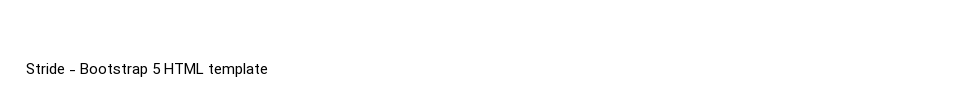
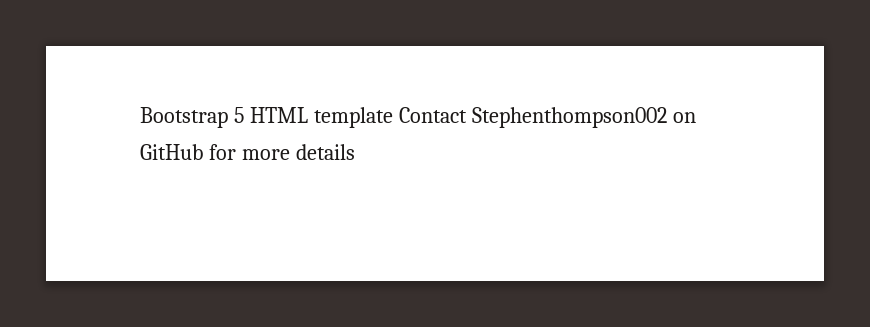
[26,63,77,74] Stride - -> (140, 117) none
(269, 70) none -> [398,107,696,128] [140,144,355,160] Contact Stephenthompson002 on GitHub for more details

